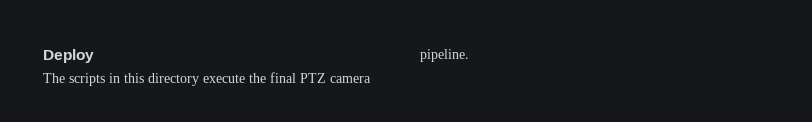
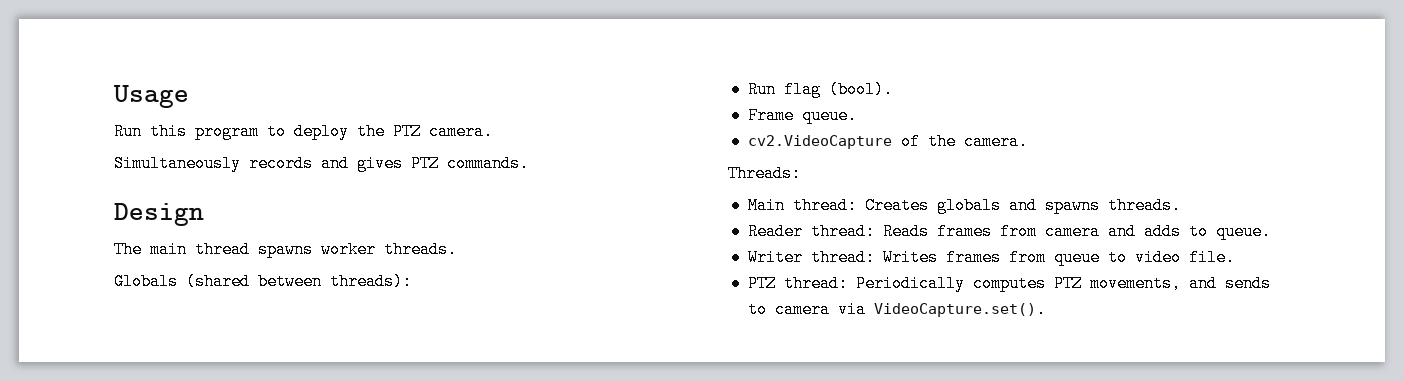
[43,49,94,63] [43,72,371,86] [420,49,469,62] Deploy // The scripts in this directory execute the final PTZ camera pipeline. -> [113,85,189,108] [114,123,493,140] [114,155,529,172] [114,203,204,226] [114,241,457,258] [114,273,412,290] [747,81,893,98] [747,107,857,124] [747,133,1028,150] [728,165,801,182] [747,197,1181,214] [747,223,1271,240] [747,249,1235,266] [747,275,1271,292] [747,301,1046,318] Usage // Run this program to deploy the PTZ camera. // Simultaneously records and gives PTZ commands. // Design // The main thread spawns worker threads. // Globals (shared between threads): // Run flag (bool). // Frame queue. // cv2.VideoCapture of the camera. // Threads: // Main thread: Creates globals and spawns threads. // Reader thread: Reads frames from camera and adds to queue. // Writer thread: Writes frames from queue to video file. // PTZ thread: Periodically computes PTZ movements, and sends to camera via VideoCapture.set().

